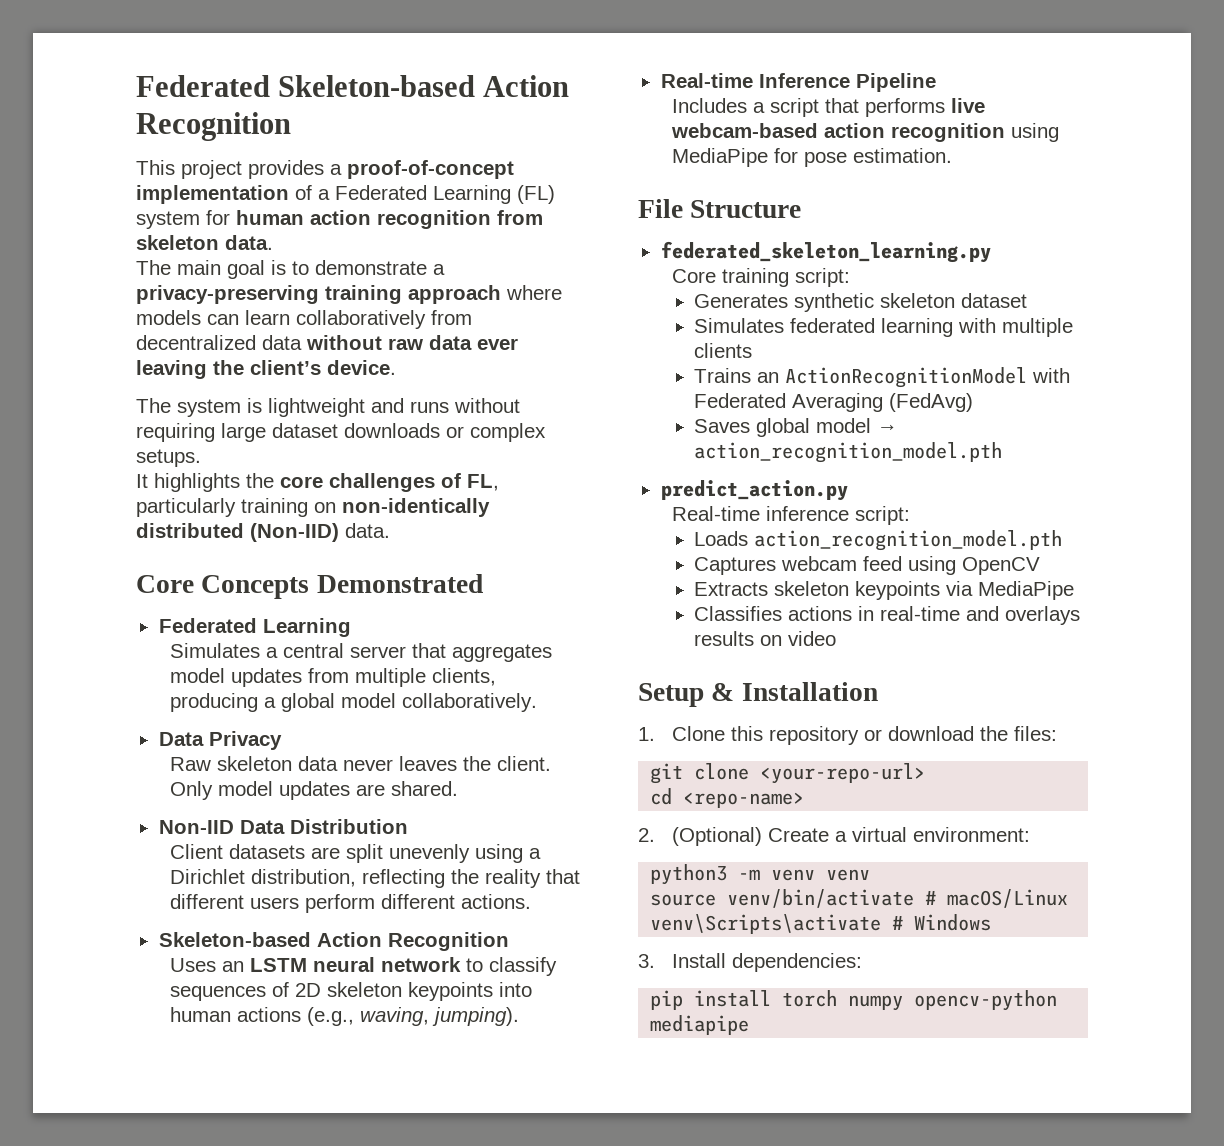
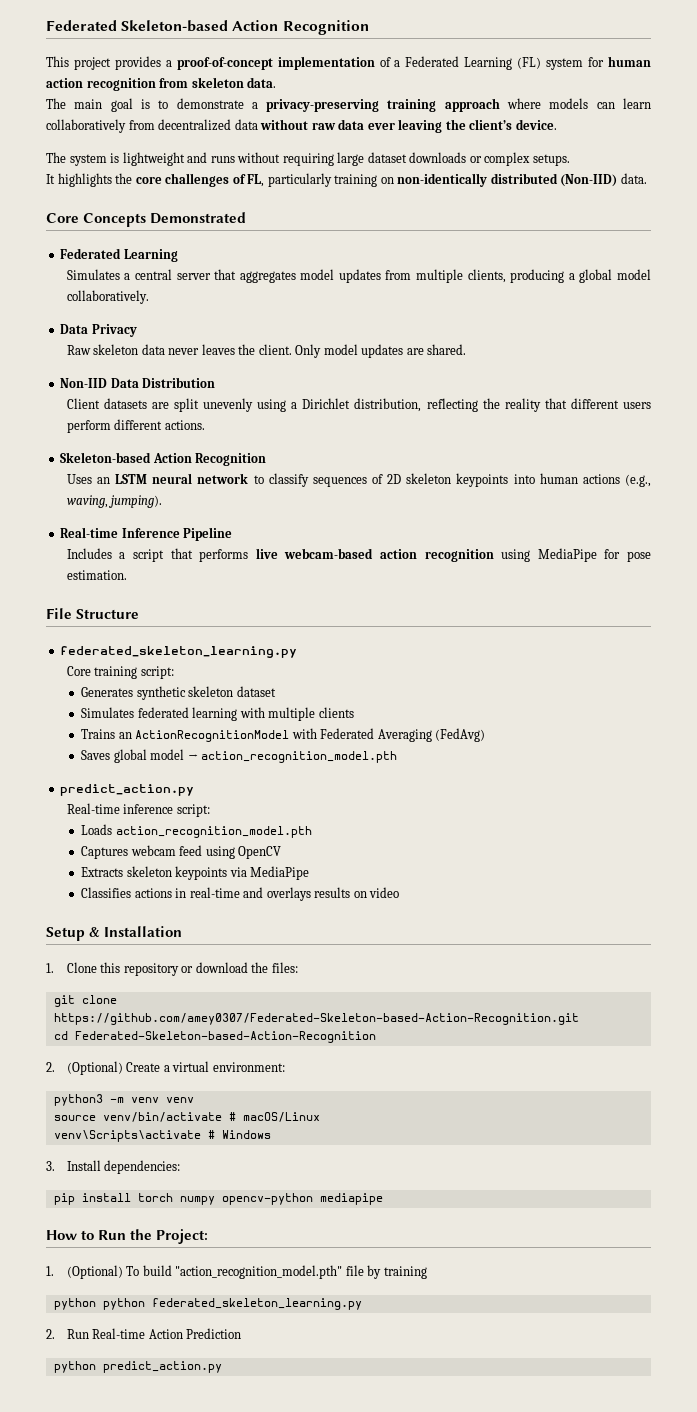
[760,763,926,784] <your-repo-url> -> [53,1013,579,1025] https://github.com/amey0307/Federated-Skeleton-based-Action-Recognition.git
[683,792,805,808] <repo-name> -> [74,1031,376,1043] Federated-Skeleton-based-Action-Recognition
(750, 1025) none -> [46,1229,209,1244] [46,1265,427,1279] [53,1298,362,1310] [46,1328,242,1339] [53,1361,222,1373] // How to Run the Project: // 1. (Optional) To build "action_recognition_model.pth" file by training // python python federated_skeleton_learning.py // 2. Run Real-time Action Prediction // python predict_action.py

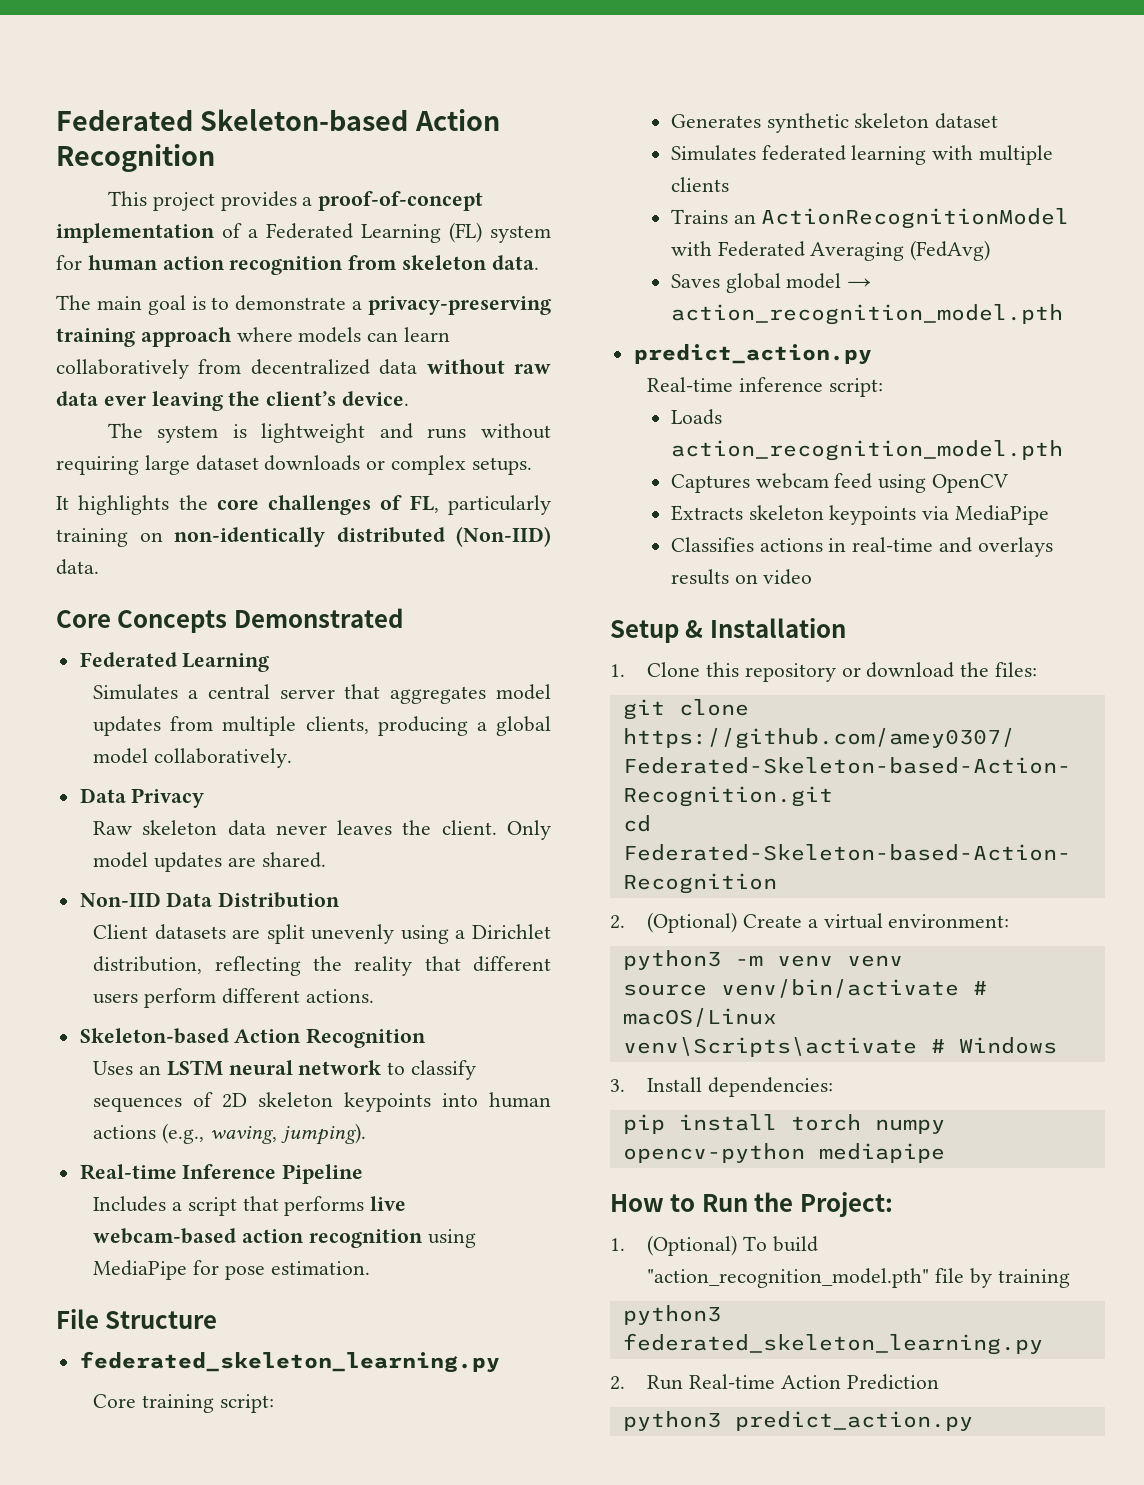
[53,1298,145,1310] python python -> [622,1305,721,1325] python3
[53,1361,96,1373] python -> [622,1411,721,1431] python3

